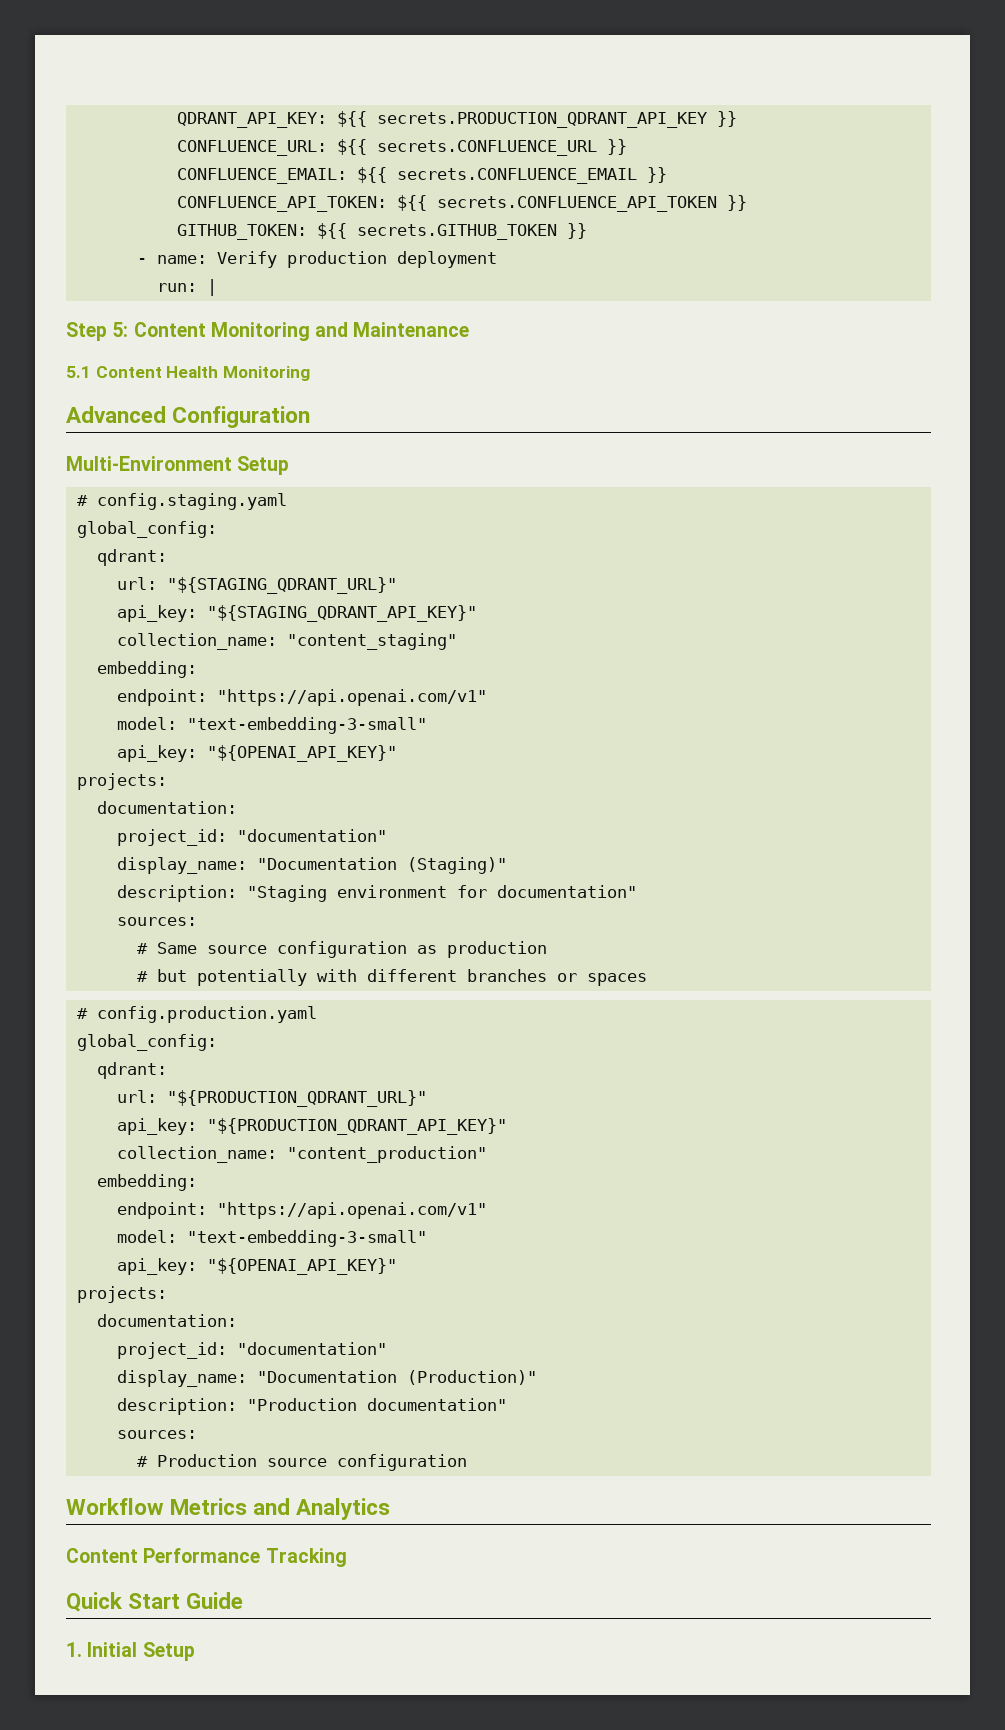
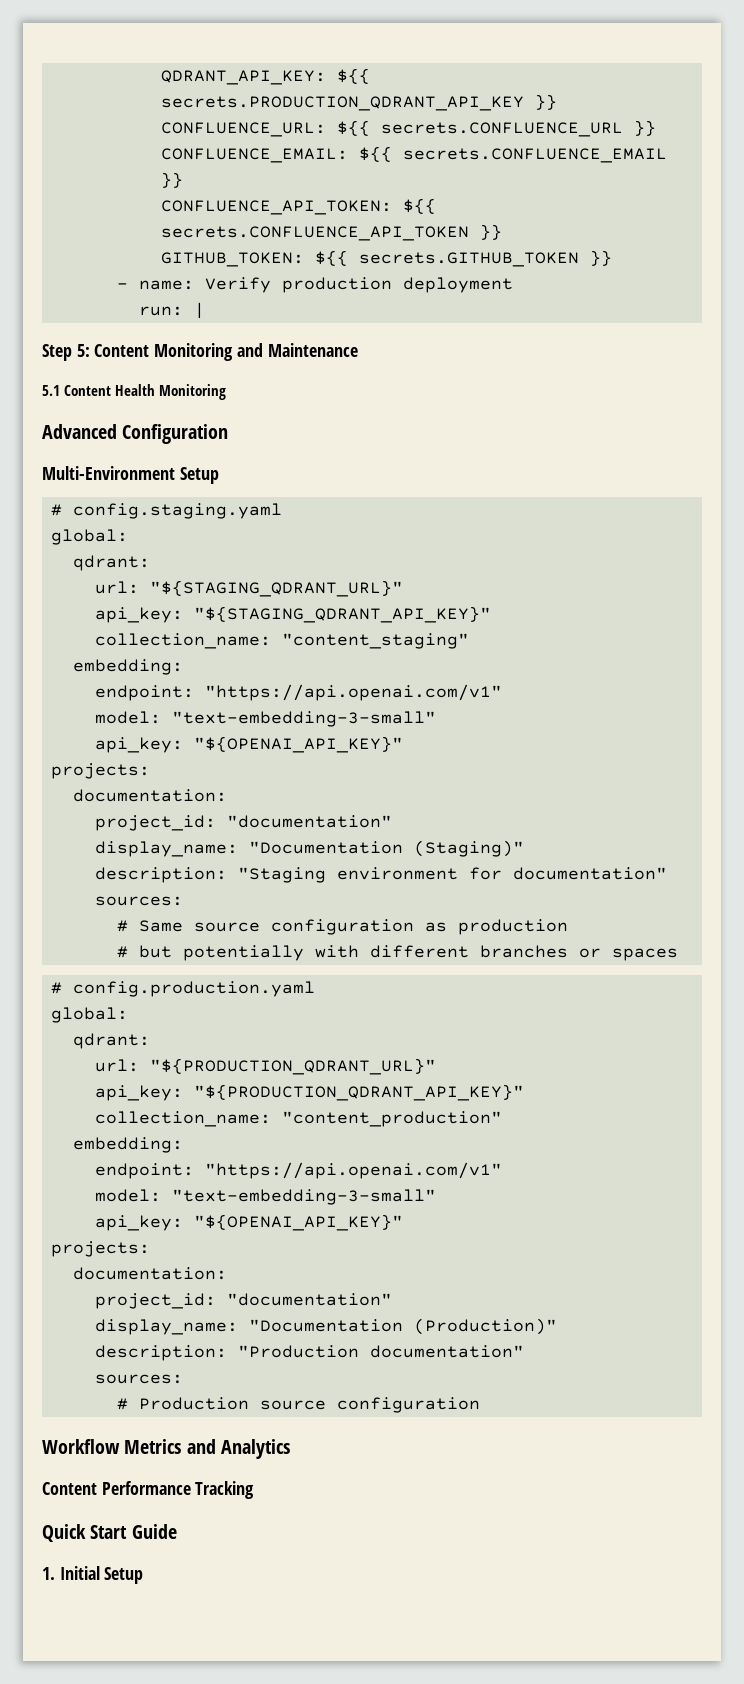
[76,521,217,538] global_config: -> [51,529,128,545] global:
[76,1034,217,1051] global_config: -> [51,1007,128,1023] global:

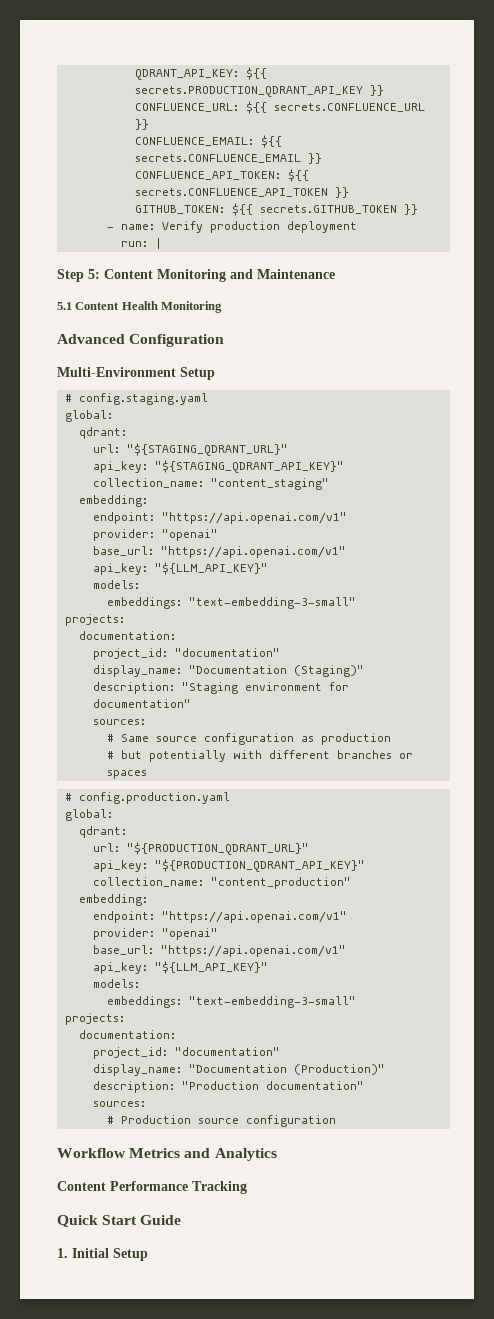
[95,711,436,727] [95,736,403,753] model: "text-embedding-3-small" // api_key: "${OPENAI_API_KEY}" -> [92,529,218,541] [92,546,346,558] [92,562,268,575] [92,580,140,589] [106,597,356,609] provider: "openai" // base_url: "https://api.openai.com/v1" // api_key: "${LLM_API_KEY}" // models: // embeddings: "text-embedding-3-small"
[95,1189,436,1205] [95,1214,403,1231] model: "text-embedding-3-small" // api_key: "${OPENAI_API_KEY}" -> [92,928,218,940] [92,945,346,957] [92,961,268,974] [92,979,140,988] [106,996,356,1008] provider: "openai" // base_url: "https://api.openai.com/v1" // api_key: "${LLM_API_KEY}" // models: // embeddings: "text-embedding-3-small"

